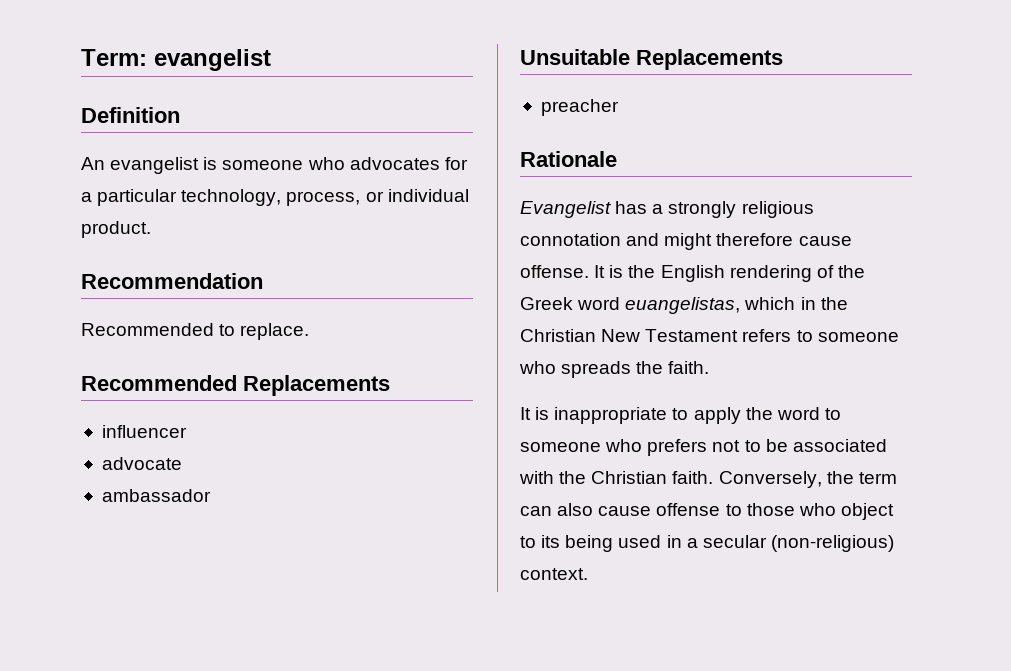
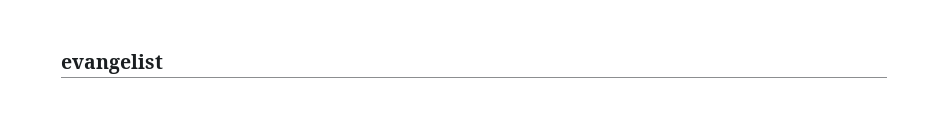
[81,49,271,71] [81,107,180,123] [81,157,468,174] [81,189,469,206] [81,221,151,238] [81,273,263,289] [81,323,310,340] [81,375,390,396] [101,425,187,438] [101,457,182,470] [101,489,211,502] [520,49,783,70] [540,99,619,116] [520,151,617,167] [520,201,814,218] [520,233,852,250] [520,265,865,282] [520,297,848,314] [520,329,899,342] [519,361,710,378] [520,407,841,424] [520,439,887,456] [519,471,897,488] [520,503,894,520] [520,535,894,552] [520,568,588,580] Term: evangelist // Definition // An evangelist is someone who advocates for a particular technology, process, or individual product. // Recommendation // Recommended to replace. // Recommended Replacements // influencer // advocate // ambassador // Unsuitable Replacements // preacher // Rationale // Evangelist has a strongly religious connotation and might therefore cause offense. It is the English rendering of the Greek word euangelistas, which in the Christian New Testament refers to someone who spreads the faith. // It is inappropriate to apply the word to someone who prefers not to be associated with the Christian faith. Conversely, the term can also cause offense to those who object to its being used in a secular (non-religious) context. -> [61,54,163,74] evangelist

